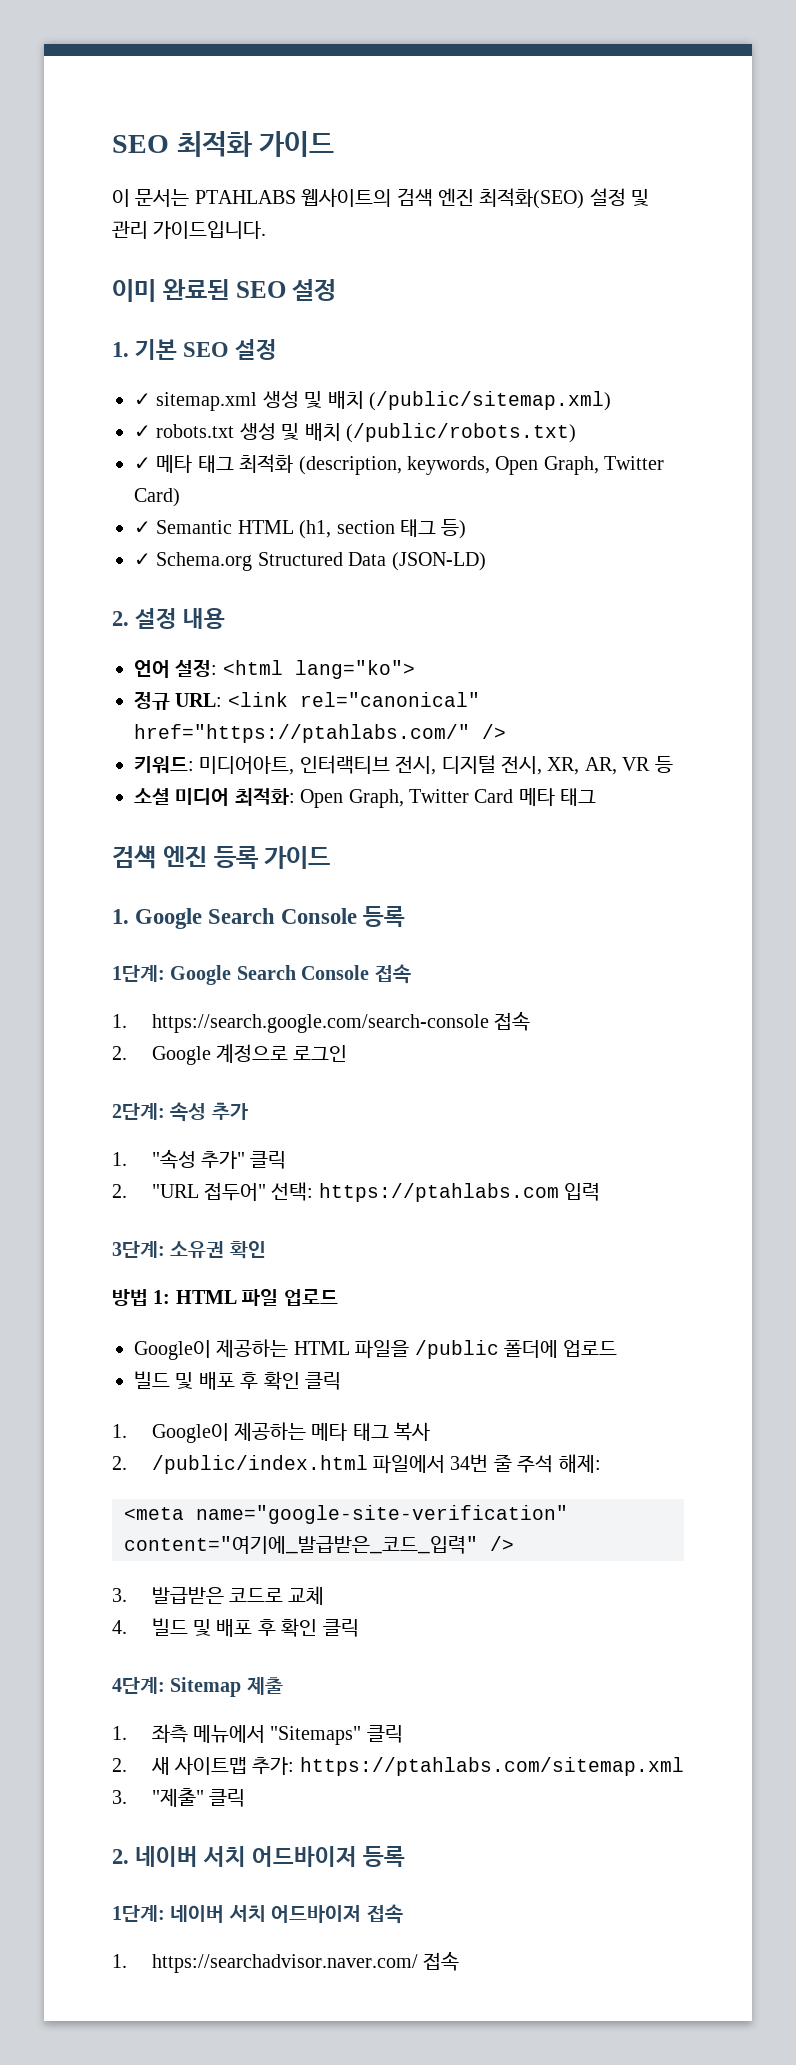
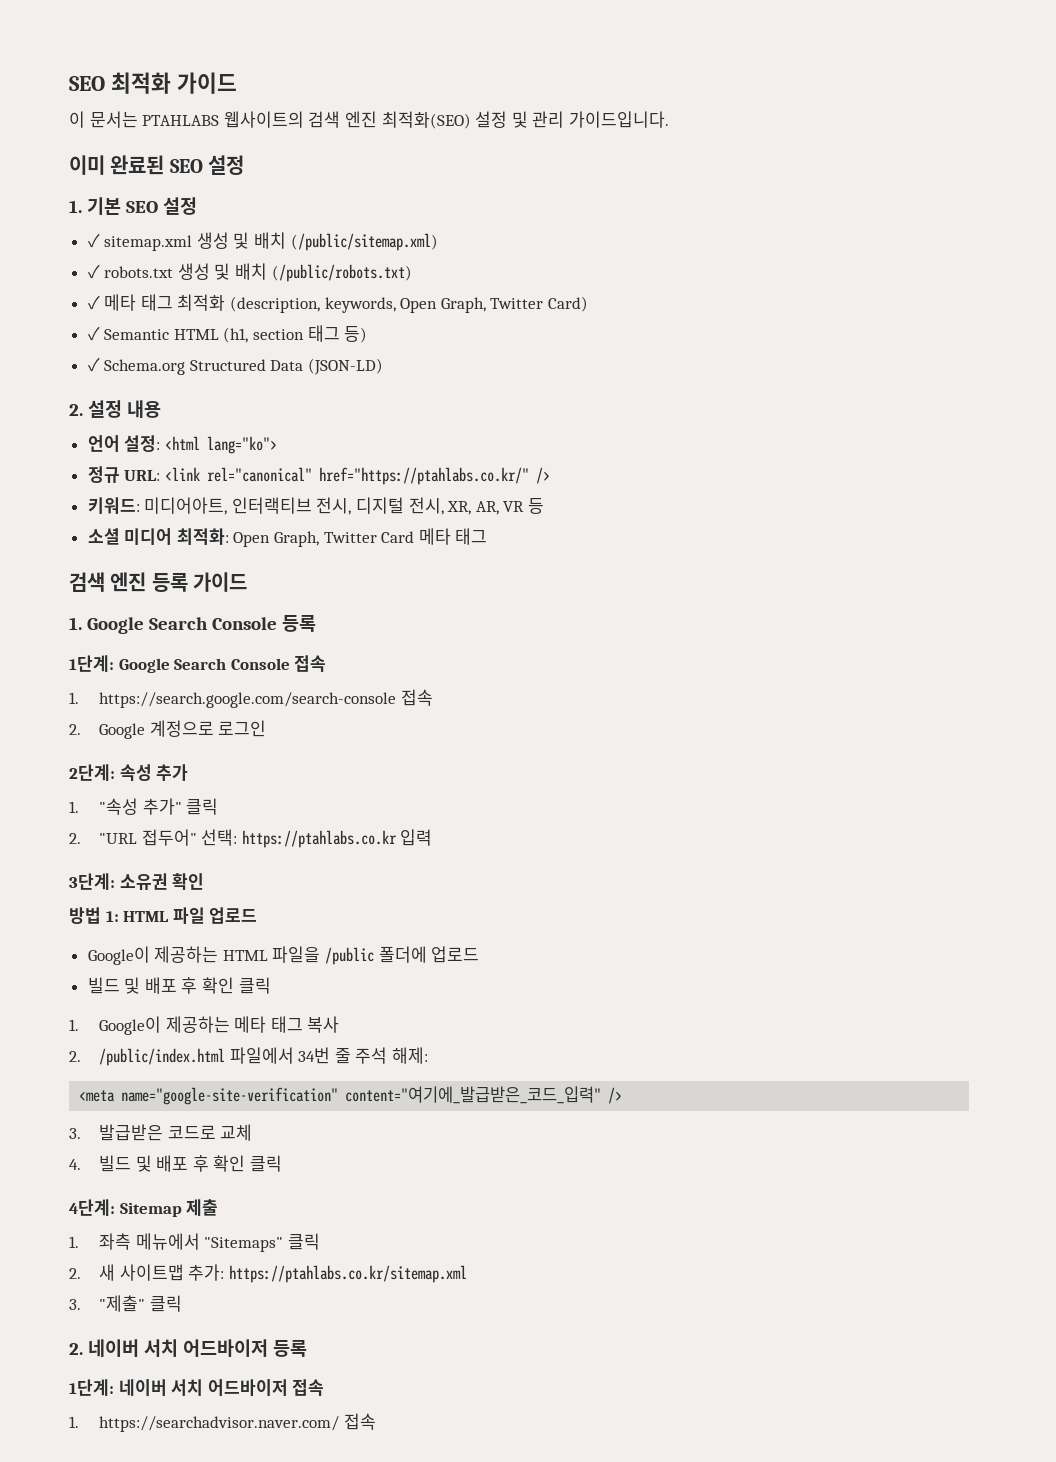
[134,724,470,743] href="https://ptahlabs.com/" -> [318,467,529,485] href="https://ptahlabs.co.kr/"
[318,1183,559,1202] https://ptahlabs.com -> [241,830,397,848] https://ptahlabs.co.kr
[299,1757,684,1776] https://ptahlabs.com/sitemap.xml -> [228,1265,467,1283] https://ptahlabs.co.kr/sitemap.xml

